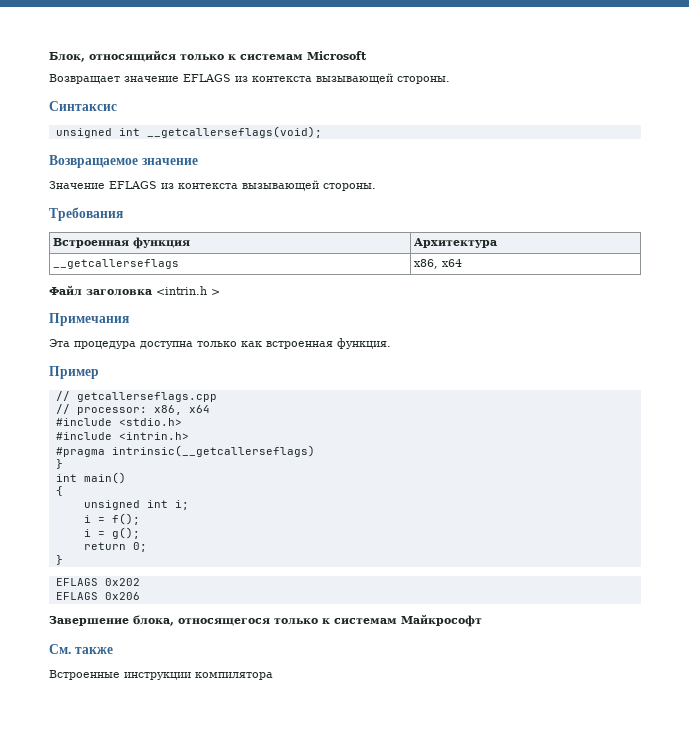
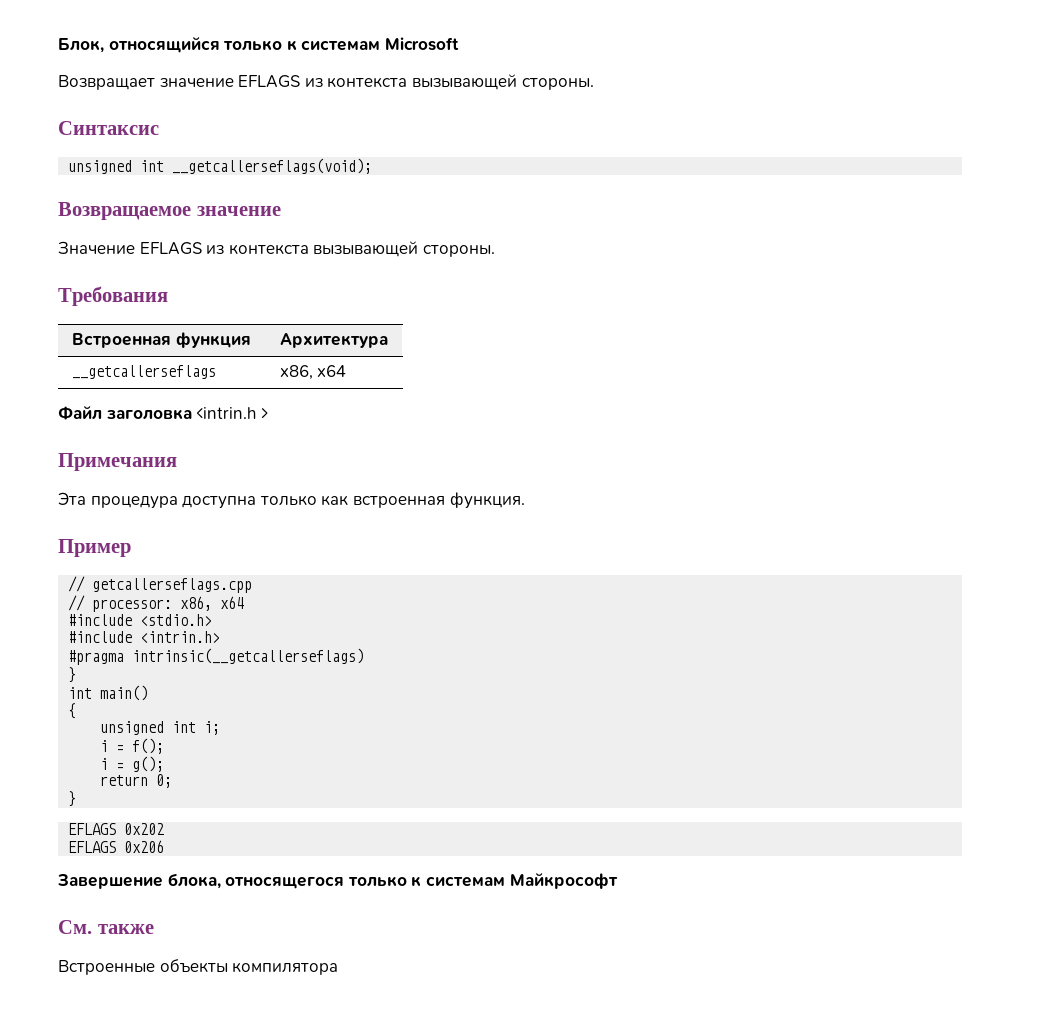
[124,672,191,680] инструкции -> [159,959,228,973] объекты

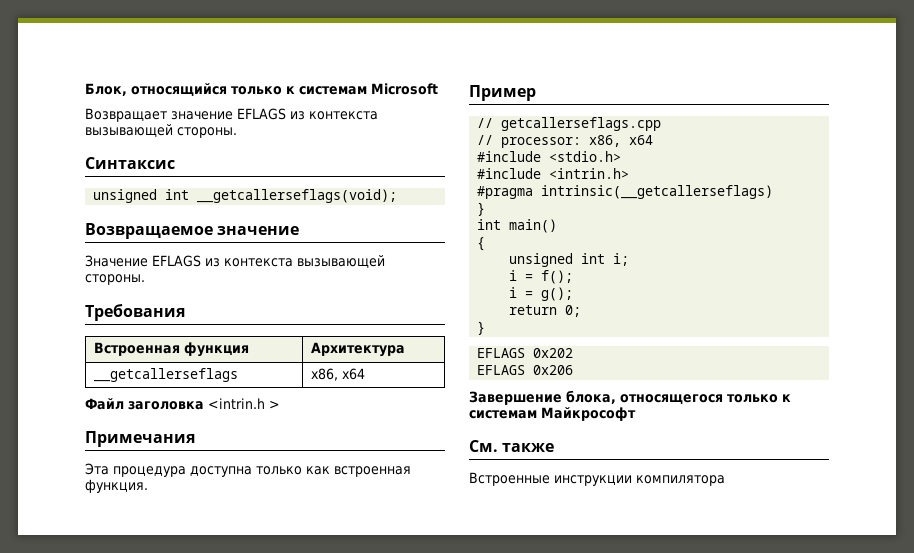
[159,959,228,973] объекты -> [554,475,632,486] инструкции

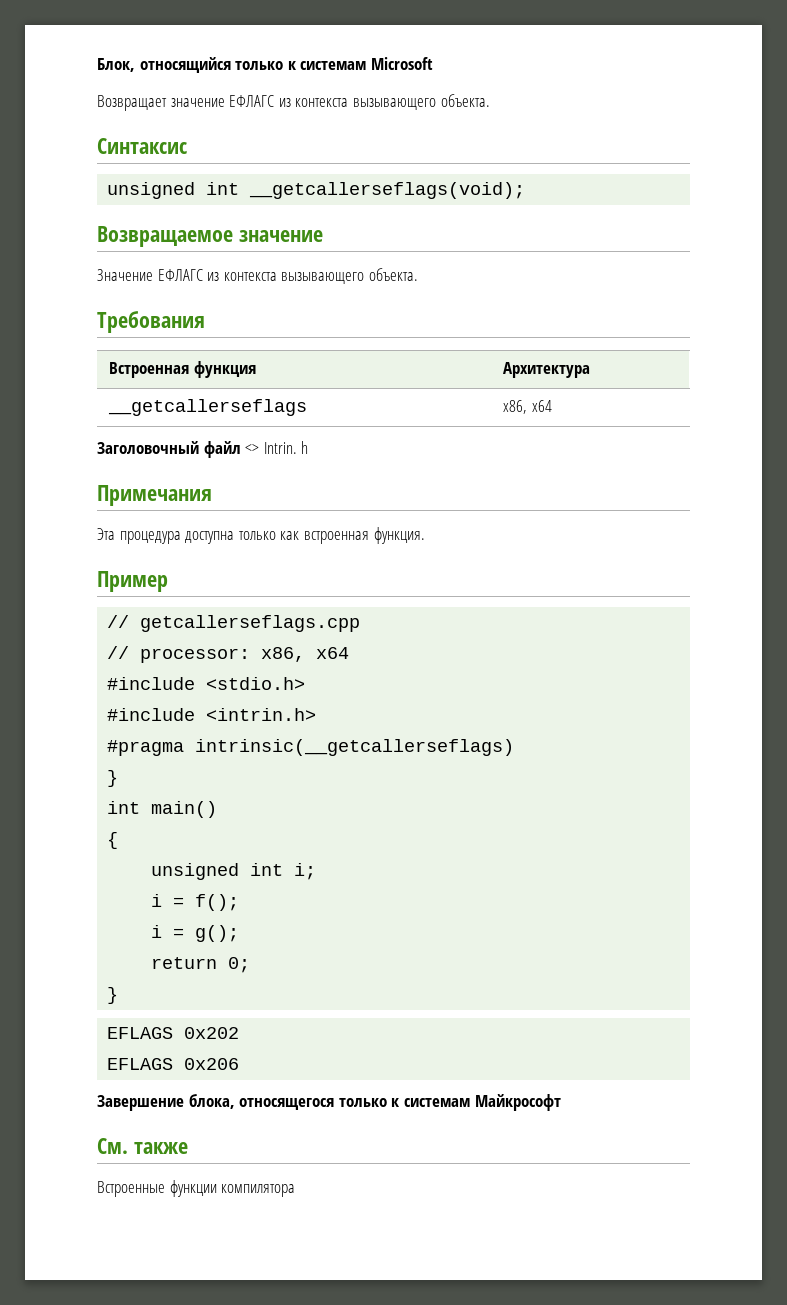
[237,108,378,120] [85,124,237,138] EFLAGS из контекста вызывающей стороны. -> [229,94,490,110] ЕФЛАГС из контекста вызывающего объекта.
[152,255,385,268] [85,274,145,285] EFLAGS из контекста вызывающей стороны. -> [157,268,418,284] ЕФЛАГС из контекста вызывающего объекта.
[85,398,280,410] Файл заголовка <intrin.h > -> [97,441,309,458] Заголовочный файл <> Intrin. h
[554,475,632,486] инструкции -> [169,1180,217,1197] функции

